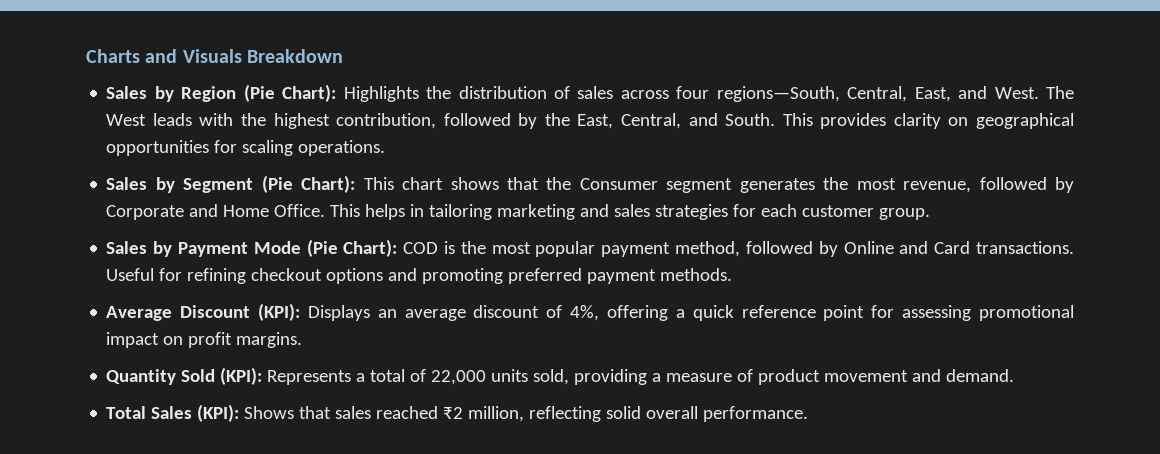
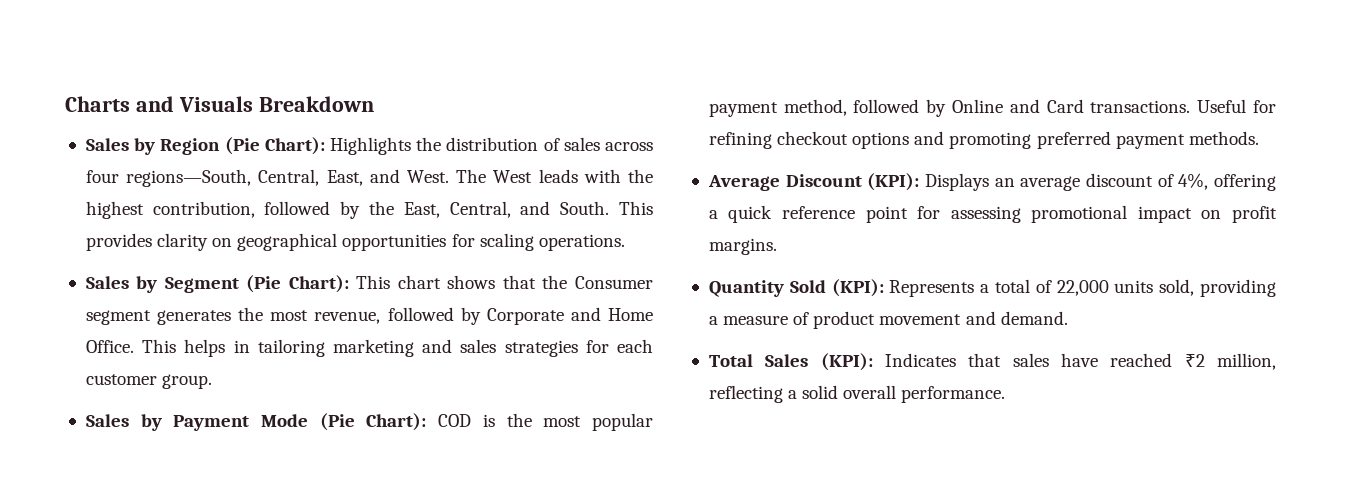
[244,406,295,419] Shows -> [884,353,956,367] Indicates
(372, 412) none -> [1060,353,1098,367] have
(602, 414) none -> [788,390,798,399] a

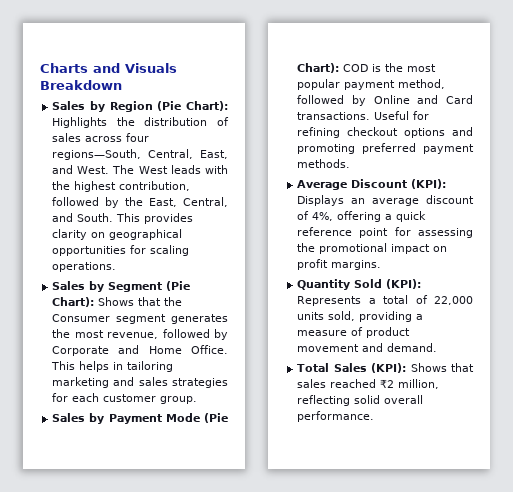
[356,275,496,289] This chart shows -> [98,297,135,306] Shows
(1021, 214) none -> [297,243,316,252] the
[884,353,956,367] Indicates -> [410,363,447,372] Shows
[1060,353,1098,367] have -> (327, 383) none
[788,390,798,399] a -> (351, 400) none

